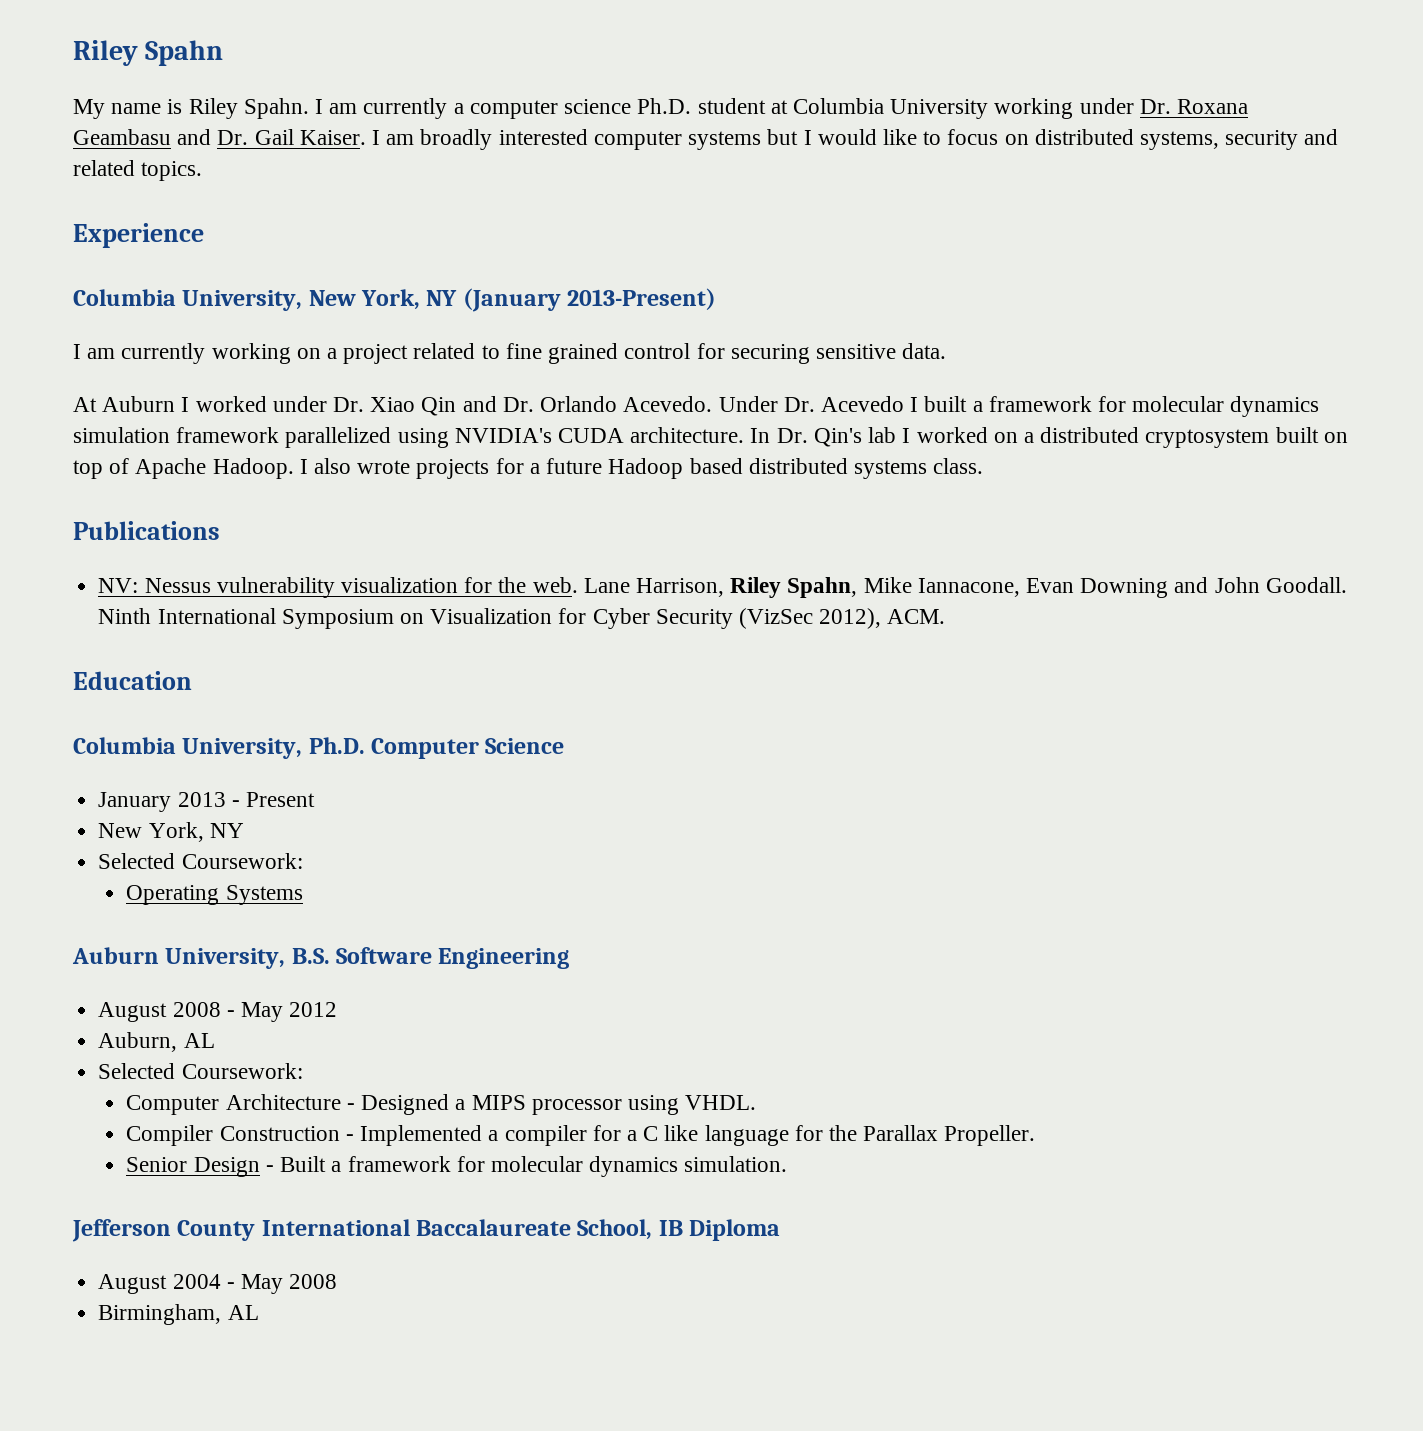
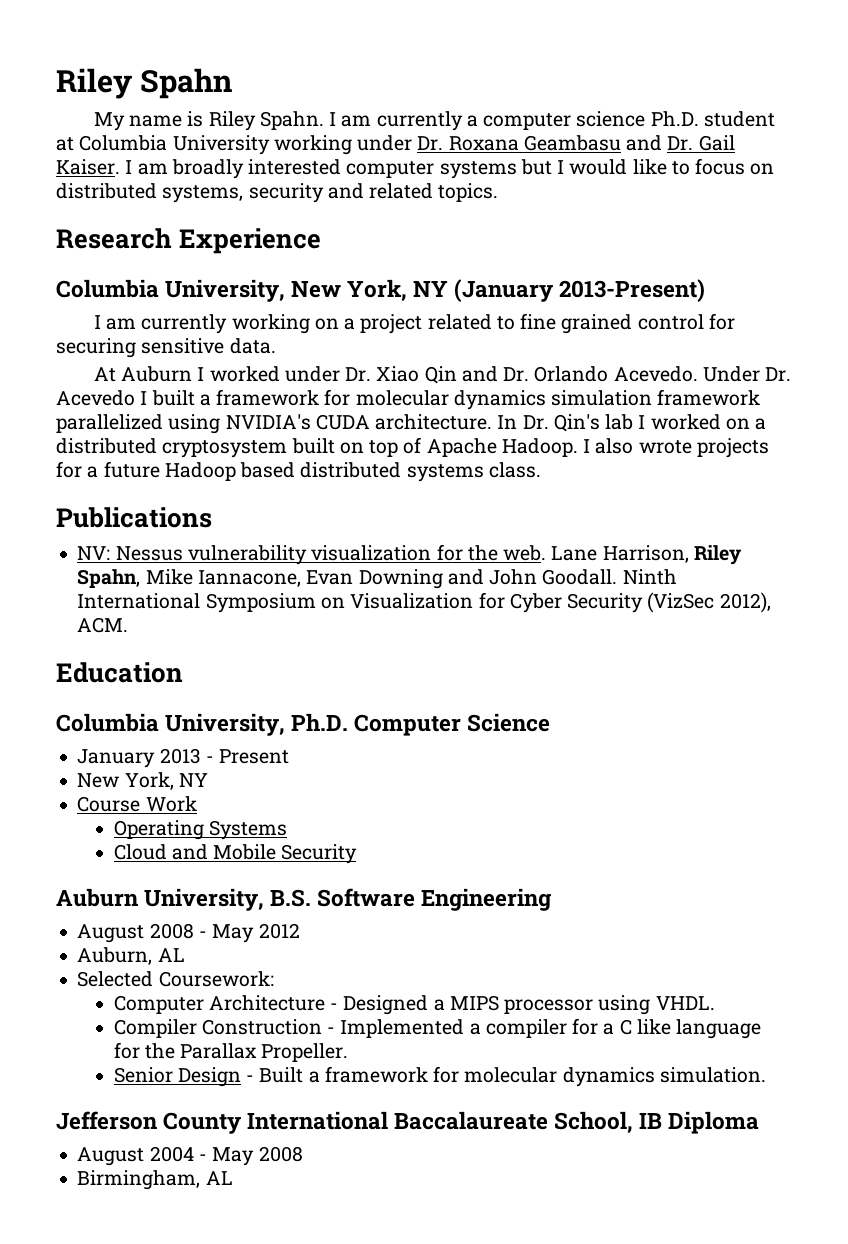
(203, 171) none -> [56,228,172,249] Research
[98,853,303,869] Selected Coursework: -> [77,796,197,812] Course Work
(303, 895) none -> [113,844,358,864] // Cloud and Mobile Security

